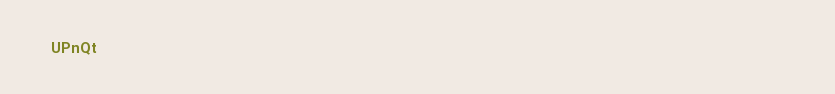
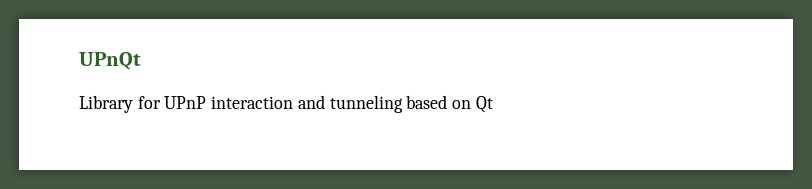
(97, 48) none -> [79,95,493,113] // Library for UPnP interaction and tunneling based on Qt

